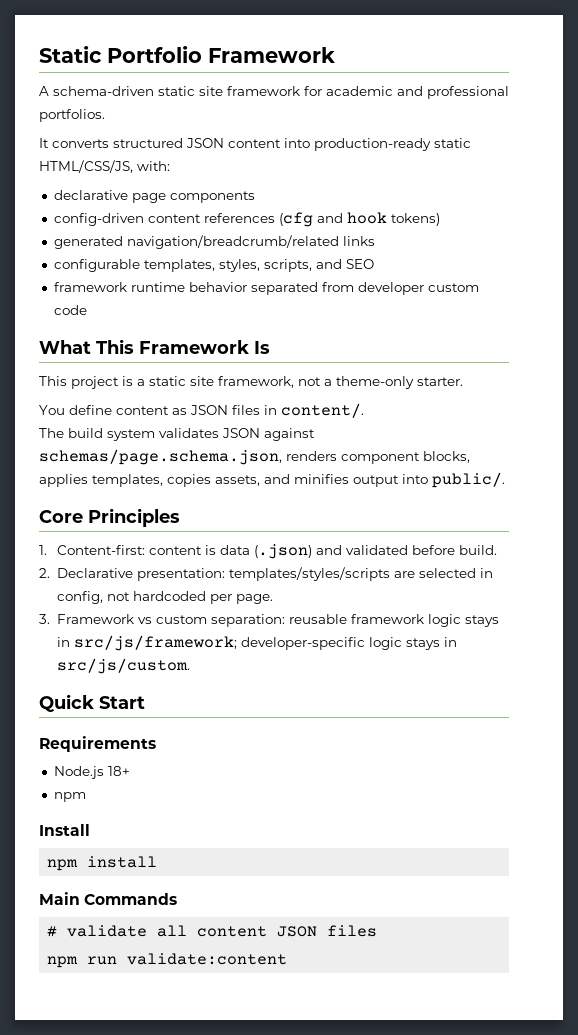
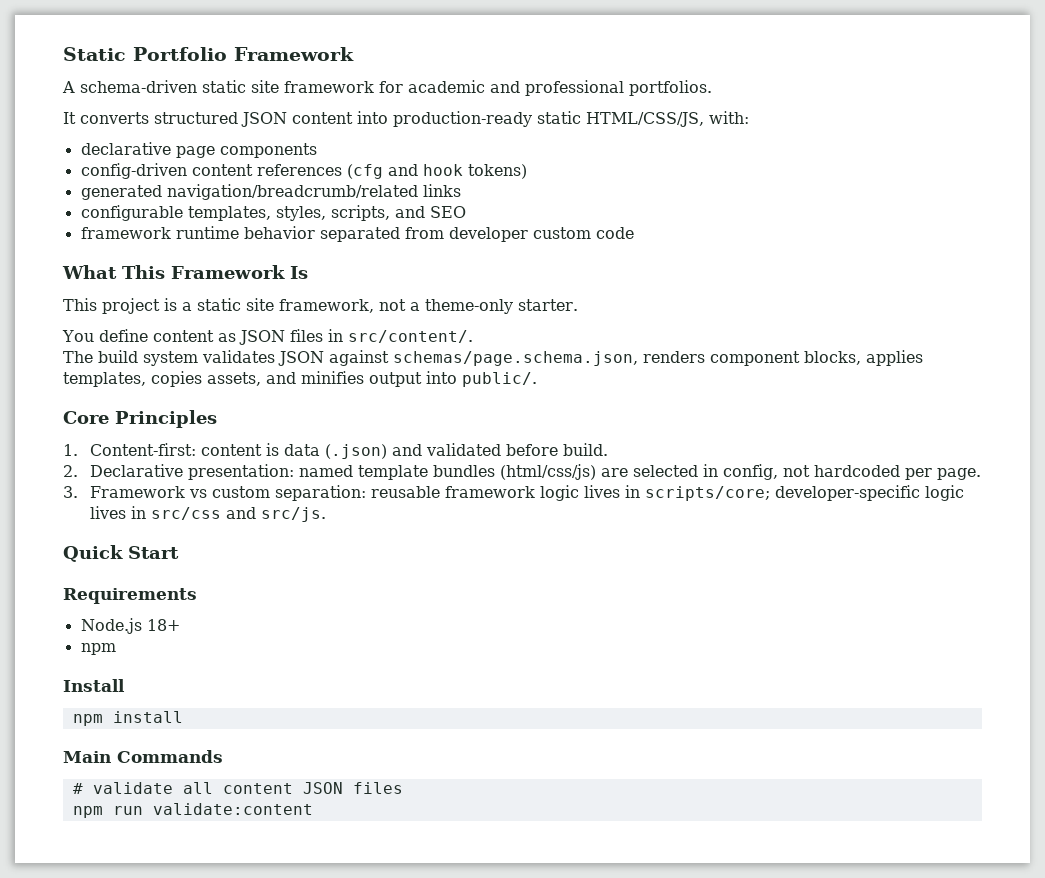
[281,403,364,418] content/. -> [347,330,473,343] src/content/.
[229,567,391,581] templates/styles/scripts -> [299,464,597,480] named template bundles (html/css/js)
[465,615,500,627] [57,635,458,651] [57,658,191,674] stays in src/js/framework; developer-specific logic stays in src/js/custom. -> [584,485,965,501] [90,506,327,522] lives in scripts/core; developer-specific logic lives in src/css and src/js.

